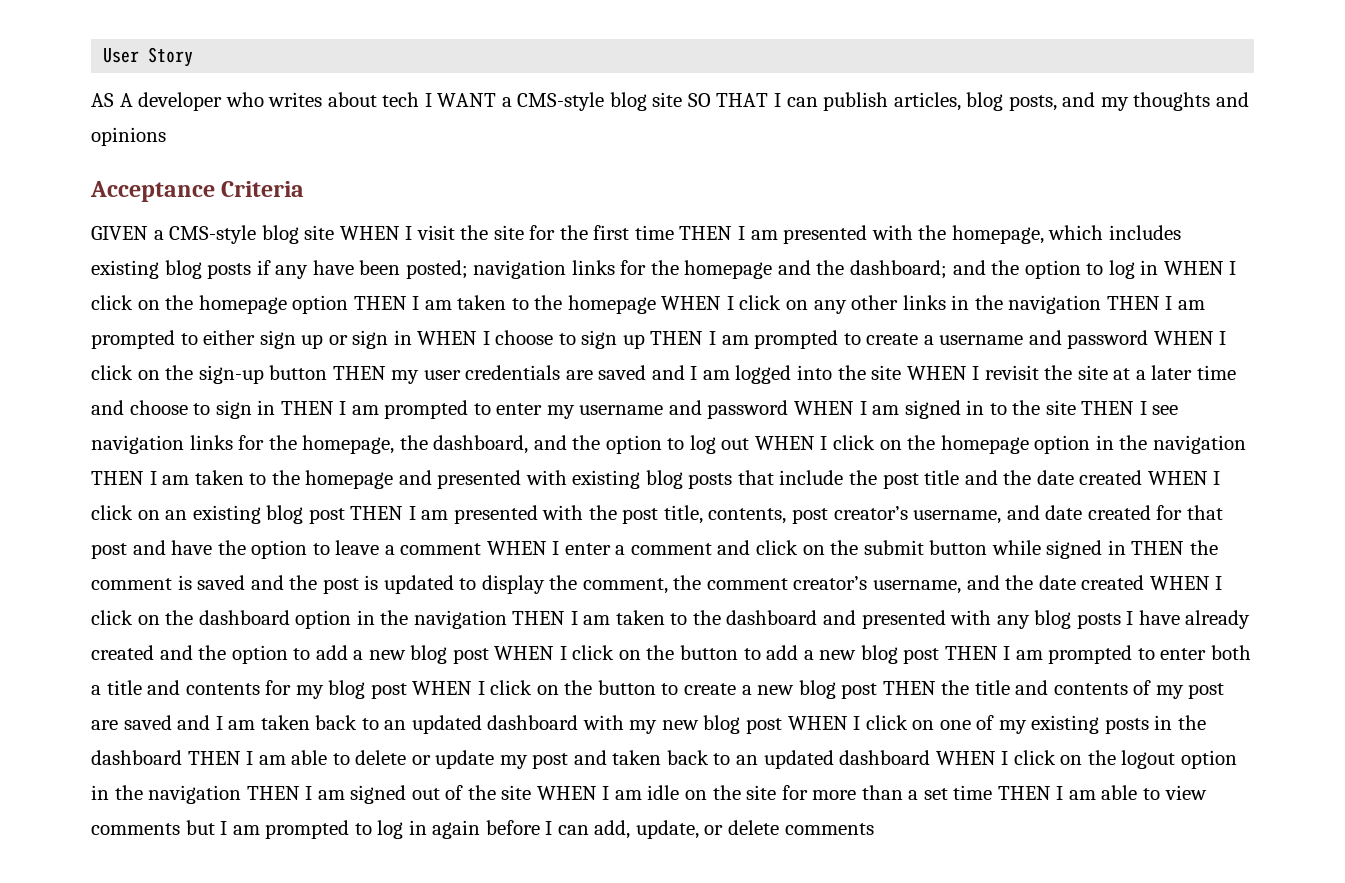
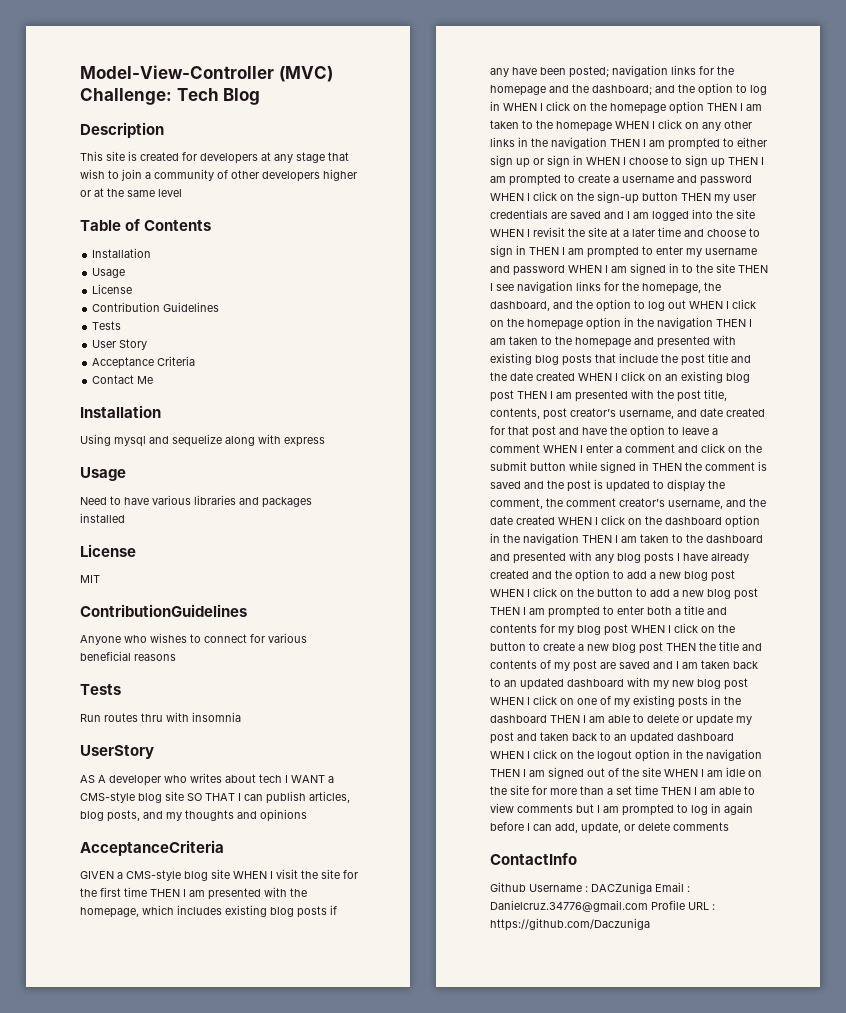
[103,47,194,67] User Story -> [80,65,333,82] [80,88,261,105] [80,122,164,138] [80,151,349,164] [80,169,357,182] [80,188,182,197] [80,219,212,231] [92,248,152,258] [92,268,126,278] [92,284,133,294] [92,302,220,312] [92,321,122,330] [92,339,148,350] [92,356,196,369] [92,375,154,384] [80,405,161,418] [80,434,325,447] [80,467,126,481] [80,495,312,508] [80,513,125,523] [80,544,136,557] [80,575,100,583] [80,604,247,617] [80,633,307,645] [80,651,176,661] [80,684,121,695] [80,712,241,722] [80,745,154,759] Model-View-Controller (MVC) Challenge: Tech Blog // Description // This site is created for developers at any stage that wish to join a community of other developers higher or at the same level // Table of Contents // Installation // Usage // License // Contribution Guidelines // Tests // User Story // Acceptance Criteria // Contact Me // Installation // Using mysql and sequelize along with express // Usage // Need to have various libraries and packages installed // License // MIT // ContributionGuidelines // Anyone who wishes to connect for various beneficial reasons // Tests // Run routes thru with insomnia // UserStory
[90,181,305,202] Acceptance Criteria -> [80,840,224,856] AcceptanceCriteria
(874, 829) none -> [490,853,577,865] [490,882,690,894] [490,900,715,912] [490,918,650,931] // ContactInfo // Github Username : DACZuniga Email : Danielcruz.34776@gmail.com Profile URL : https://github.com/Daczuniga

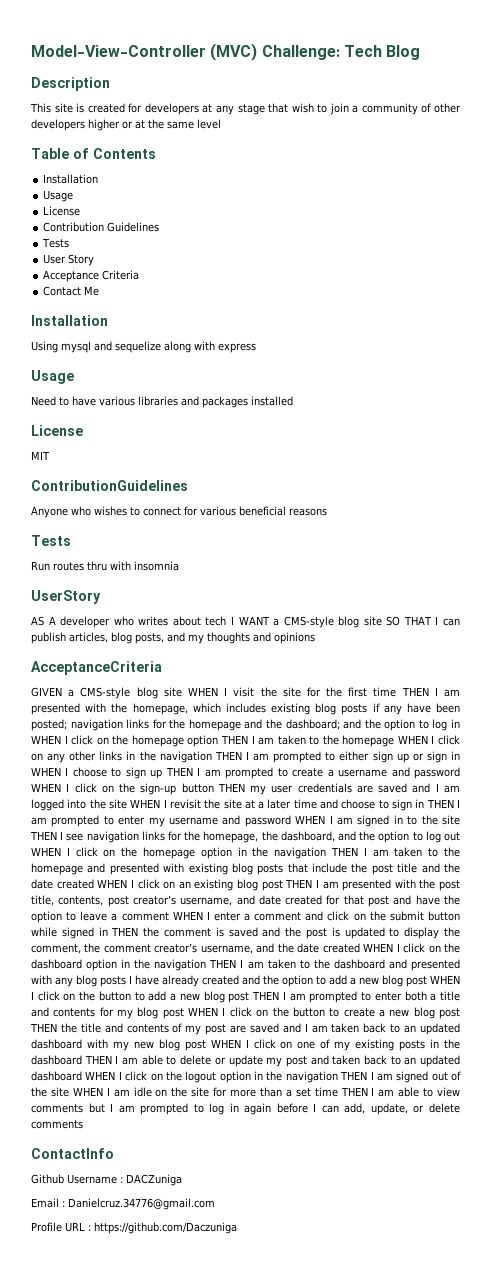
(652, 888) none -> (182, 1180) //
(648, 906) none -> (215, 1204) //

